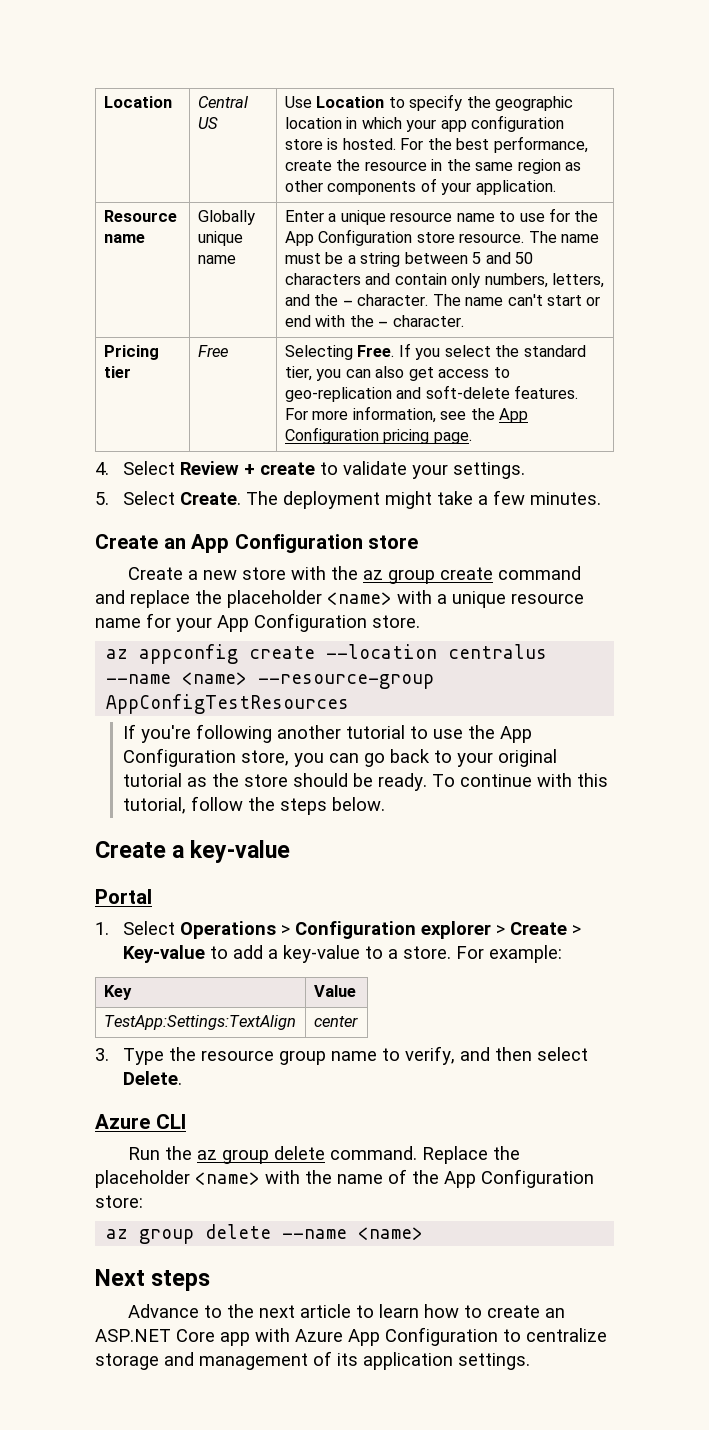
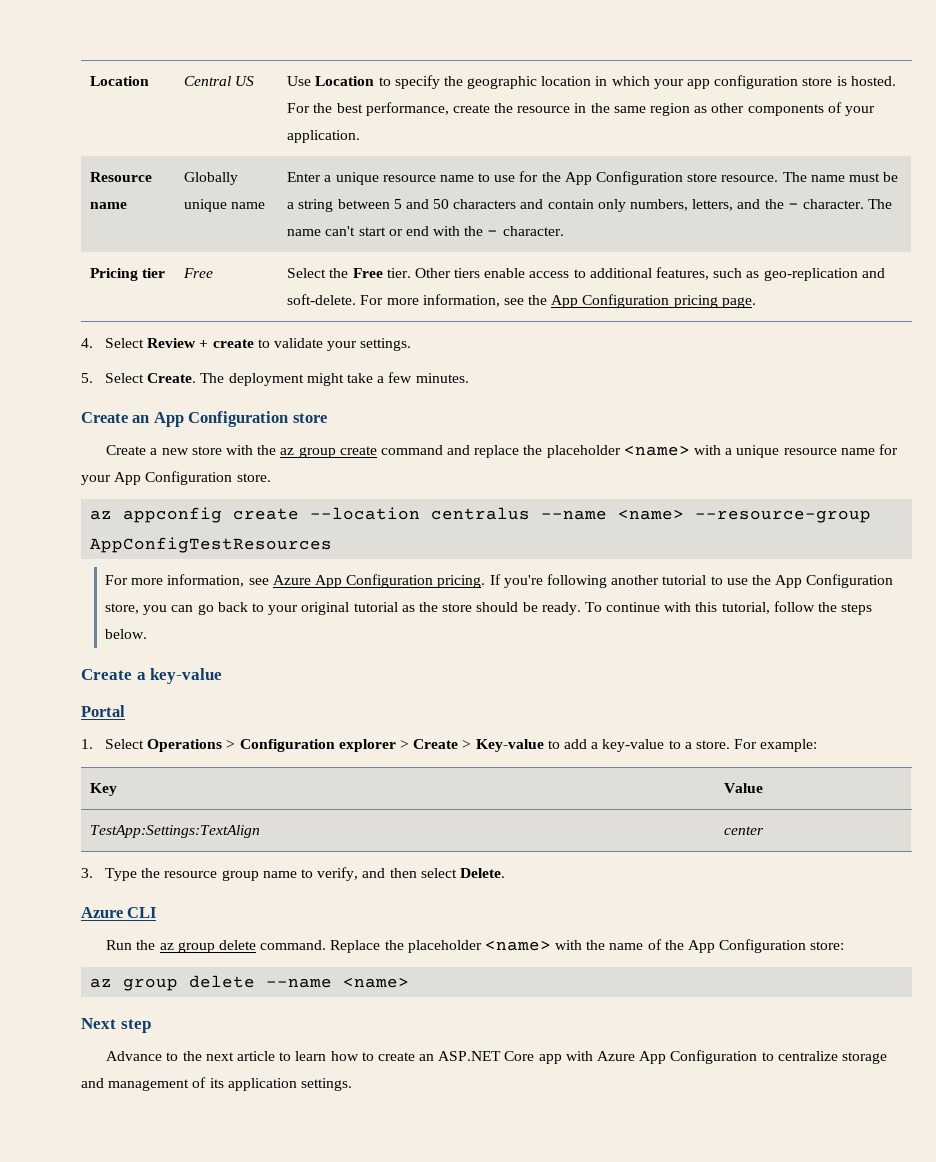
[284,343,586,360] [284,366,510,381] [284,385,579,402] Selecting Free. If you select the standard tier, you can also get access to geo-replication and soft-delete features. -> [287,267,885,281] [287,294,357,305] Select the Free tier. Other tiers enable access to additional features, such as geo-replication and soft-delete.
(350, 704) none -> [105,574,486,588] For more information, see Azure App Configuration pricing.
[151,1270,211,1291] steps -> [120,1019,151,1033] step

